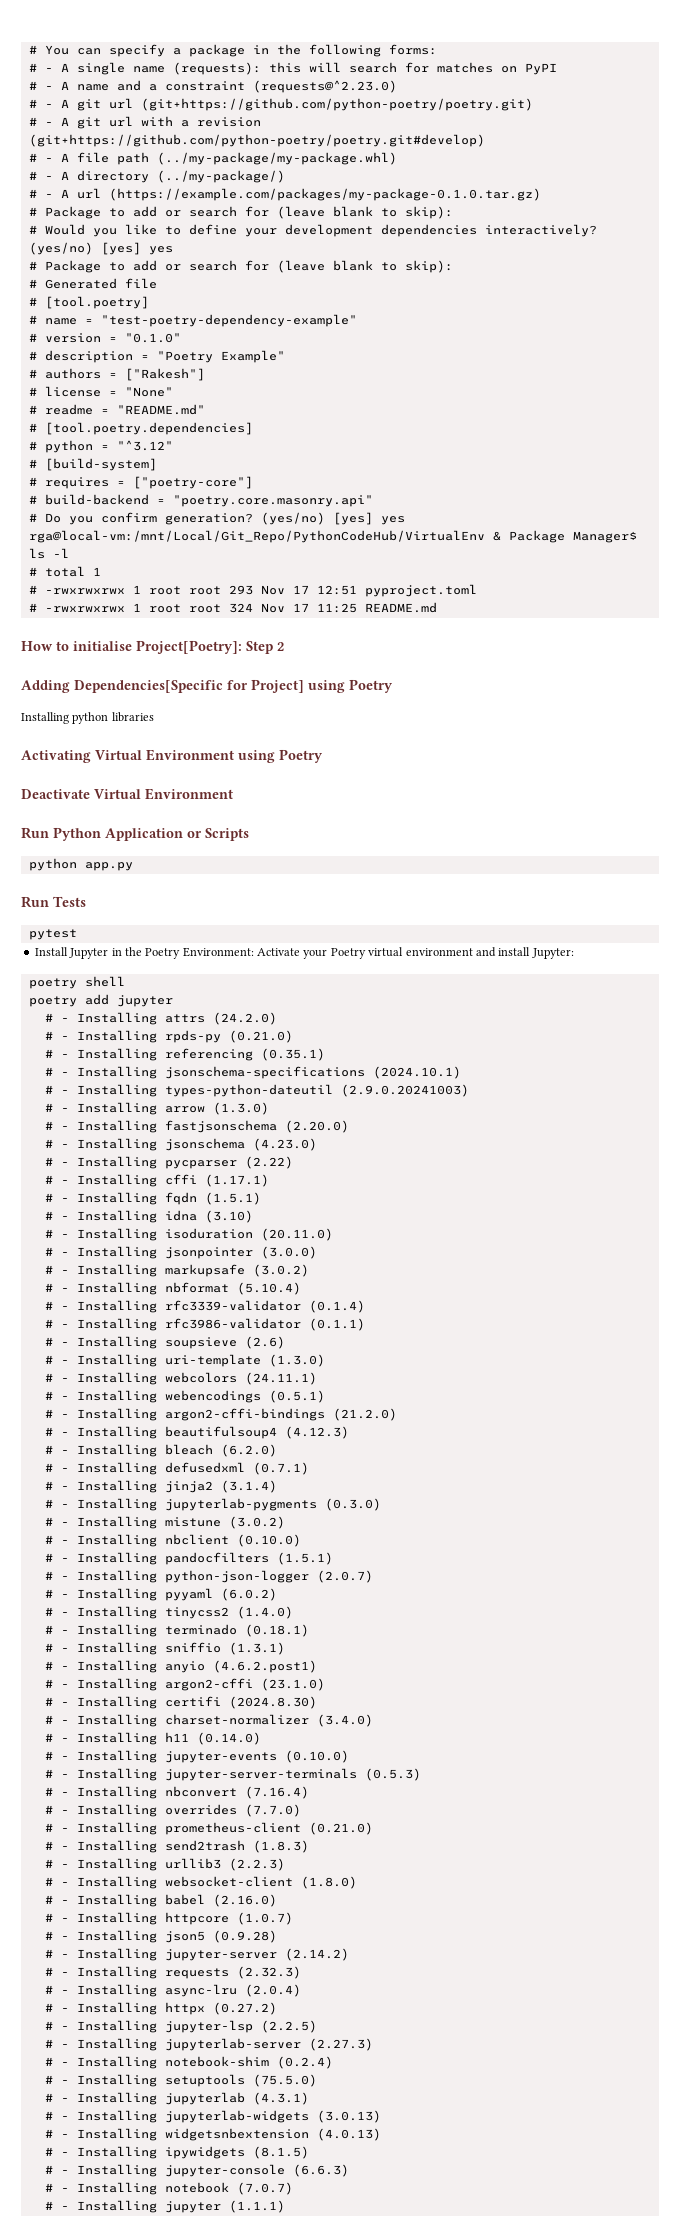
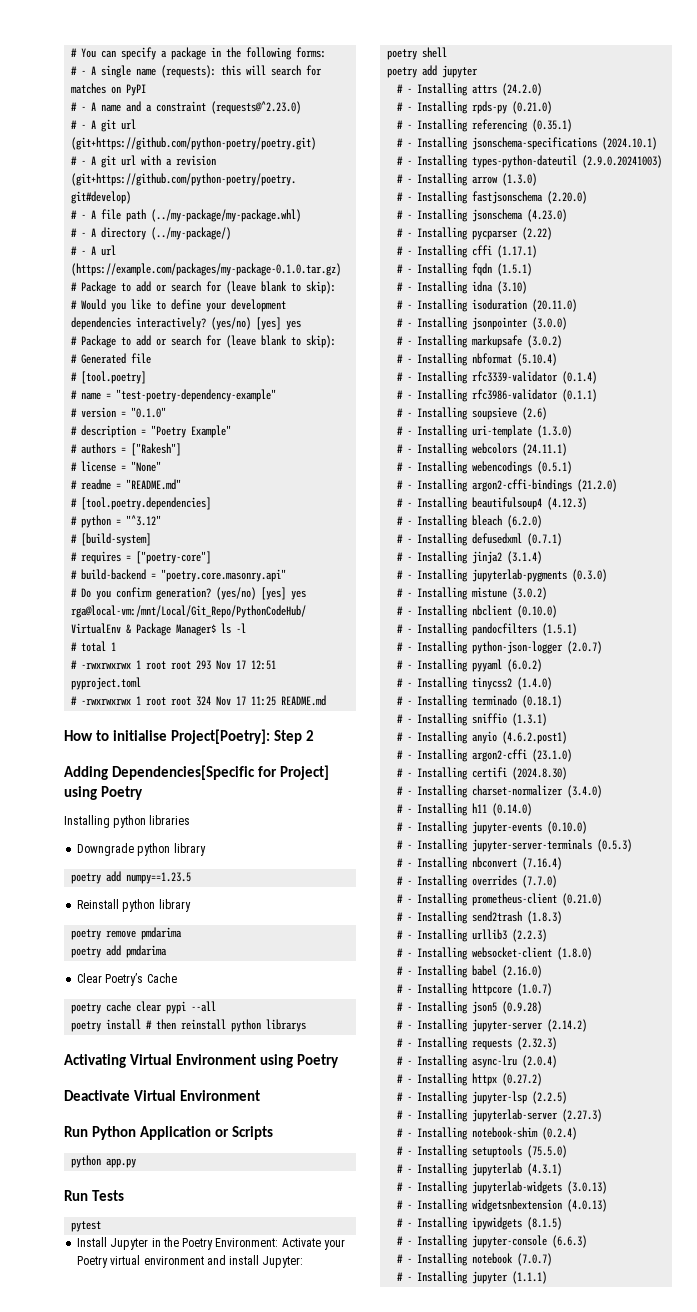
(154, 717) none -> [77,843,206,856] [71,871,192,884] [77,899,191,912] [71,927,183,940] [71,945,168,958] [77,973,177,986] [71,1001,217,1014] [71,1019,307,1032] // Downgrade python library // poetry add numpy==1.23.5 // Reinstall python library // poetry remove pmdarima // poetry add pmdarima // Clear Poetry’s Cache // poetry cache clear pypi --all // poetry install # then reinstall python librarys

